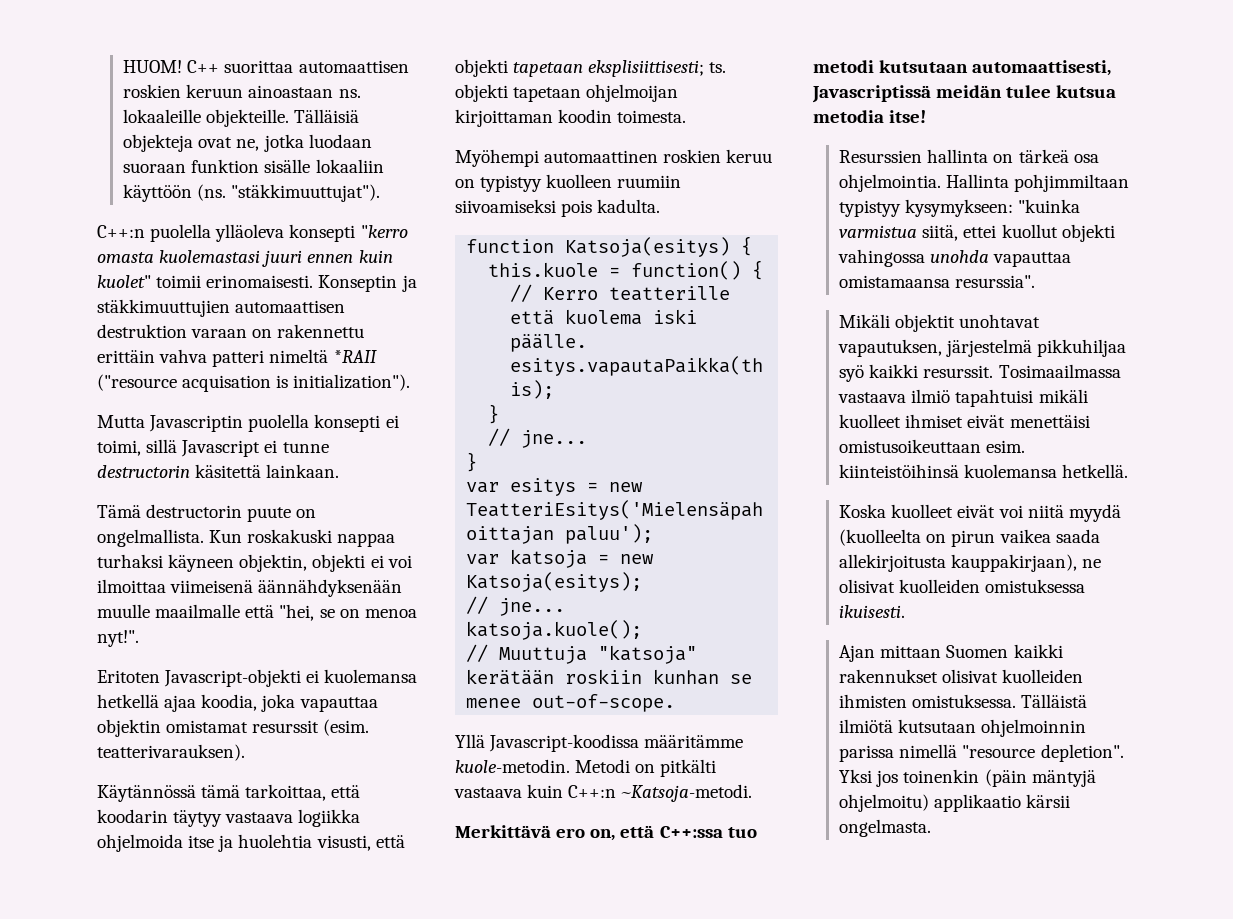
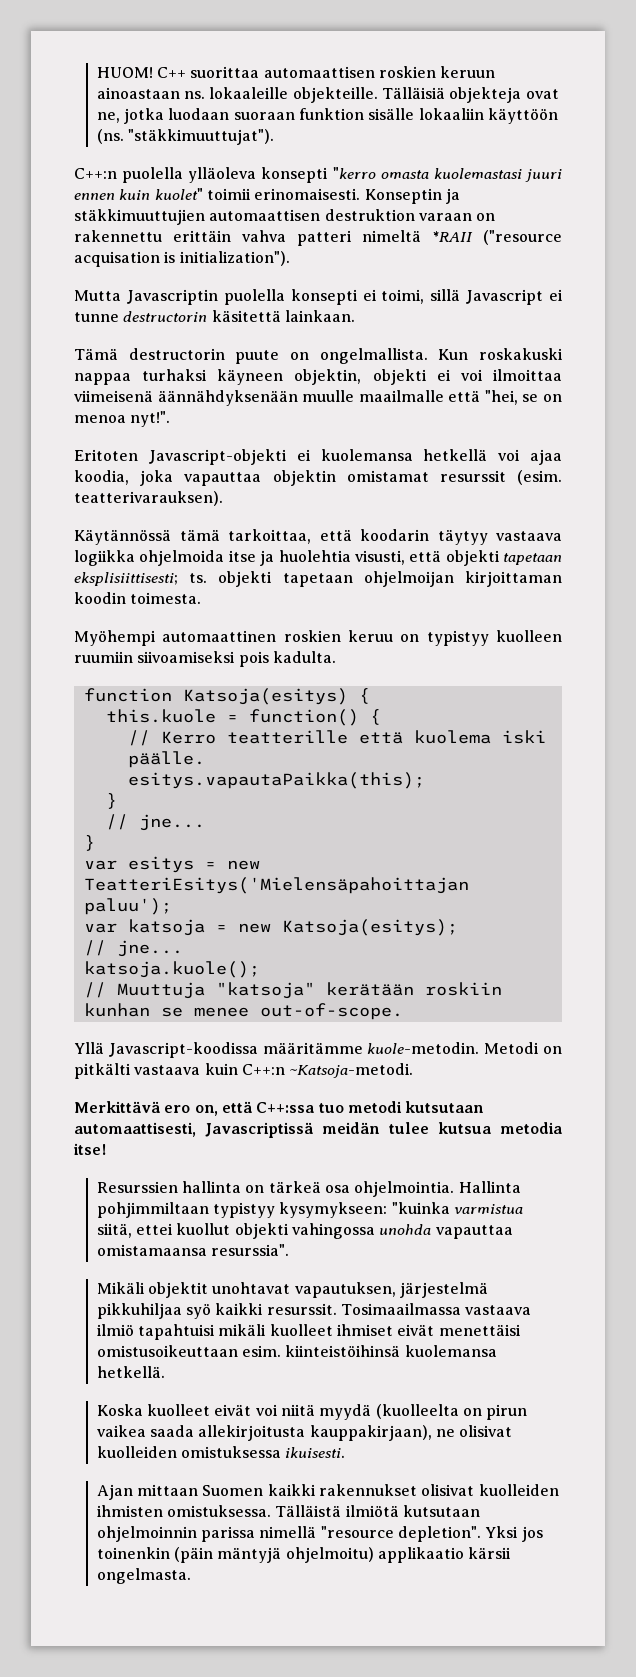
(159, 701) none -> [498,449,521,461] voi

